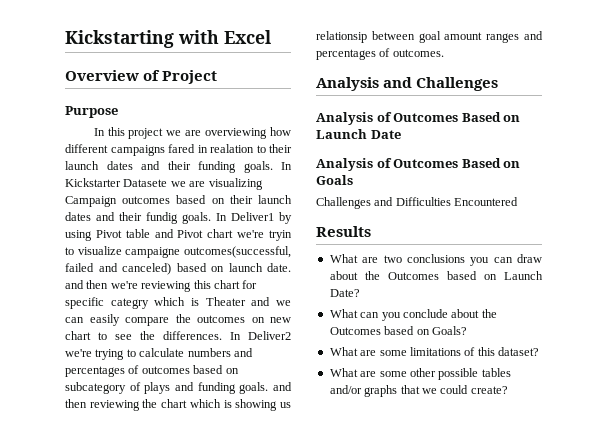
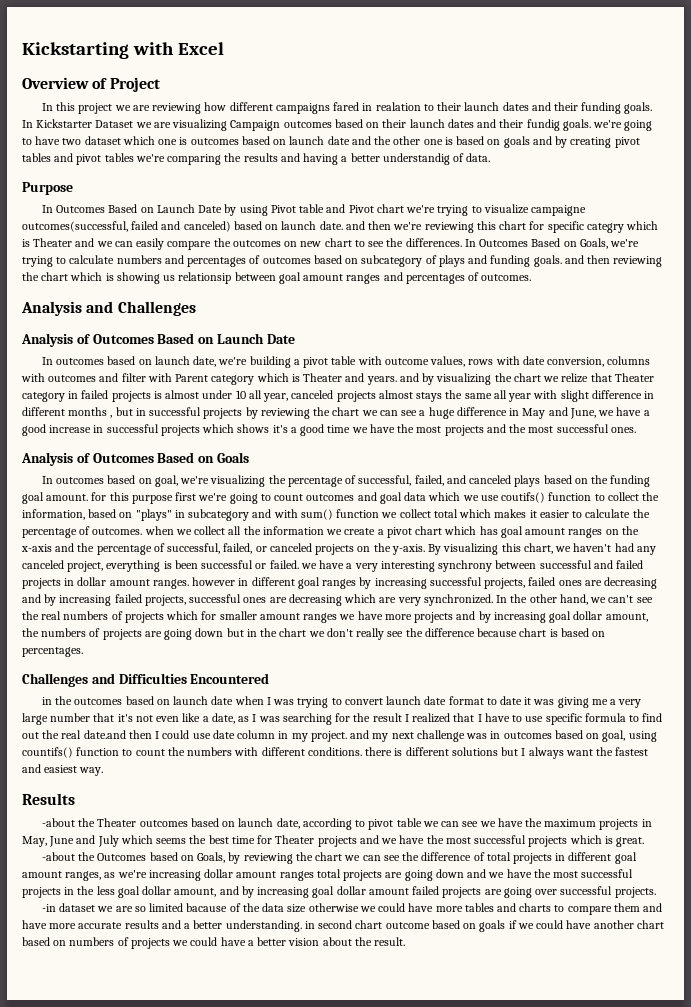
[65,106,118,118] // Purpose -> (160, 84) none
[205,128,268,139] overviewing -> [152,103,202,114] reviewing
[123,179,168,187] Datasete -> [95,120,134,128] Dataset
[216,212,274,221] In Deliver1 -> [593,120,653,131] [22,136,640,148] [22,153,491,165] [22,182,73,195] [41,204,223,213] we're going to have two dataset which one is outcomes based on launch date and the other one is based on goals and by creating pivot tables and pivot tables we're comparing the results and having a better understandig of data. // Purpose // In Outcomes Based on Launch Date
[269,230,292,241] tryin -> [437,205,469,216] trying
[248,331,291,340] Deliver2 -> [479,238,608,249] Outcomes Based on Goals,
(401, 134) none -> [41,356,651,368] [21,373,654,385] [22,390,655,402] [22,407,650,419] [22,424,636,436] // In outcomes based on launch date, we're building a pivot table with outcome values, rows with date conversion, columns with outcomes and filter with Parent category which is Theater and years. and by visualizing the chart we relize that Theater category in failed projects is almost under 10 all year, canceled projects almost stays the same all year with slight difference in different months , but in successful projects by reviewing the chart we can see a huge difference in May and June, we have a good increase in successful projects which shows it's a good time we have the most projects and the most successful ones.
[316,197,519,209] [316,226,371,237] [329,254,542,266] [329,271,543,280] [329,289,360,297] [329,309,497,321] [329,326,467,335] [329,347,539,356] [329,368,511,380] [329,385,508,397] Challenges and Difficulties Encountered // Results // What are two conclusions you can draw about the Outcomes based on Launch Date? // What can you conclude about the Outcomes based on Goals? // What are some limitations of this dataset? // What are some other possible tables and/or graphs that we could create? -> [41,475,651,487] [22,492,660,504] [22,509,650,521] [22,526,639,538] [21,543,656,555] [22,560,644,572] [22,577,658,589] [22,594,653,606] [22,611,648,623] [22,628,606,640] [22,647,83,657] [22,673,270,687] [41,696,642,708] [22,713,663,725] [22,730,657,742] [22,747,649,759] [22,764,104,776] [22,793,75,805] [41,818,652,830] [22,835,645,847] [41,852,637,864] [22,869,634,881] [22,886,656,898] [41,903,663,915] [22,920,664,932] [22,937,406,949] In outcomes based on goal, we're visualizing the percentage of successful, failed, and canceled plays based on the funding goal amount. for this purpose first we're going to count outcomes and goal data which we use coutifs() function to collect the information, based on "plays" in subcategory and with sum() function we collect total which makes it easier to calculate the percentage of outcomes. when we collect all the information we create a pivot chart which has goal amount ranges on the x-axis and the percentage of successful, failed, or canceled projects on the y-axis. By visualizing this chart, we haven't had any canceled project, everything is been successful or failed. we have a very interesting synchrony between successful and failed projects in dollar amount ranges. however in different goal ranges by increasing successful projects, failed ones are decreasing and by increasing failed projects, successful ones are decreasing which are very synchronized. In the other hand, we can't see the real numbers of projects which for smaller amount ranges we have more projects and by increasing goal dollar amount, the numbers of projects are going down but in the chart we don't really see the difference because chart is based on percentages. // Challenges and Difficulties Encountered // in the outcomes based on launch date when I was trying to convert launch date format to date it was giving me a very large number that it's not even like a date, as I was searching for the result I realized that I have to use specific formula to find out the real date.and then I could use date column in my project. and my next challenge was in outcomes based on goal, using countifs() function to count the numbers with different conditions. there is different solutions but I always want the fastest and easiest way. // Results // -about the Theater outcomes based on launch date, according to pivot table we can see we have the maximum projects in May, June and July which seems the best time for Theater projects and we have the most successful projects which is great. // -about the Outcomes based on Goals, by reviewing the chart we can see the difference of total projects in different goal amount ranges, as we're increasing dollar amount ranges total projects are going down and we have the most successful projects in the less goal dollar amount, and by increasing goal dollar amount failed projects are going over successful projects. // -in dataset we are so limited bacause of the data size otherwise we could have more tables and charts to compare them and have more accurate results and a better understanding. in second chart outcome based on goals if we could have another chart based on numbers of projects we could have a better vision about the result.

